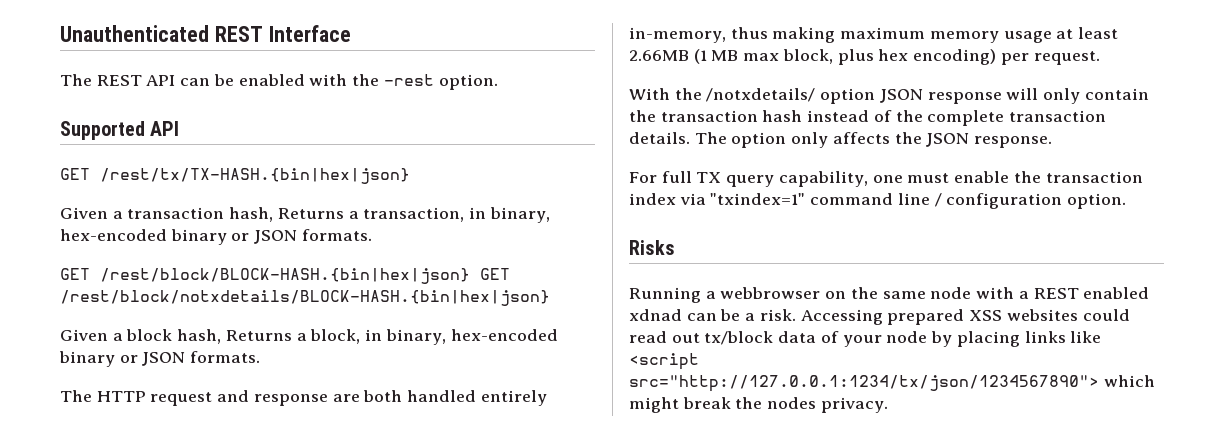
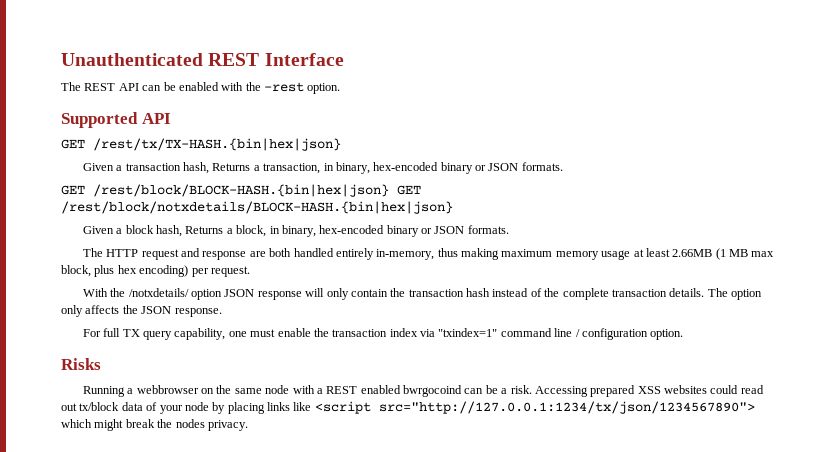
[629,309,682,321] xdnad -> [403,385,463,397] bwrgocoind

